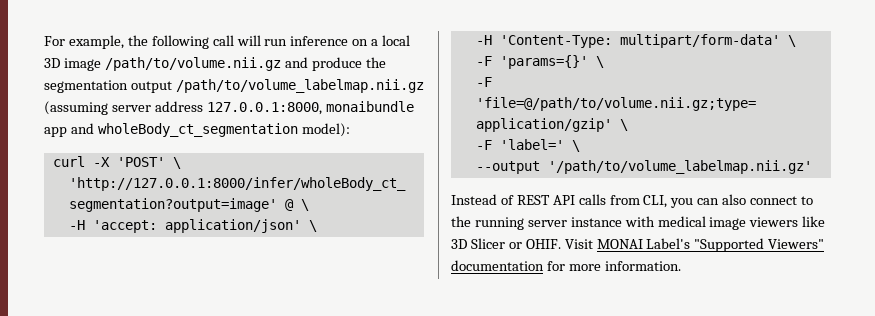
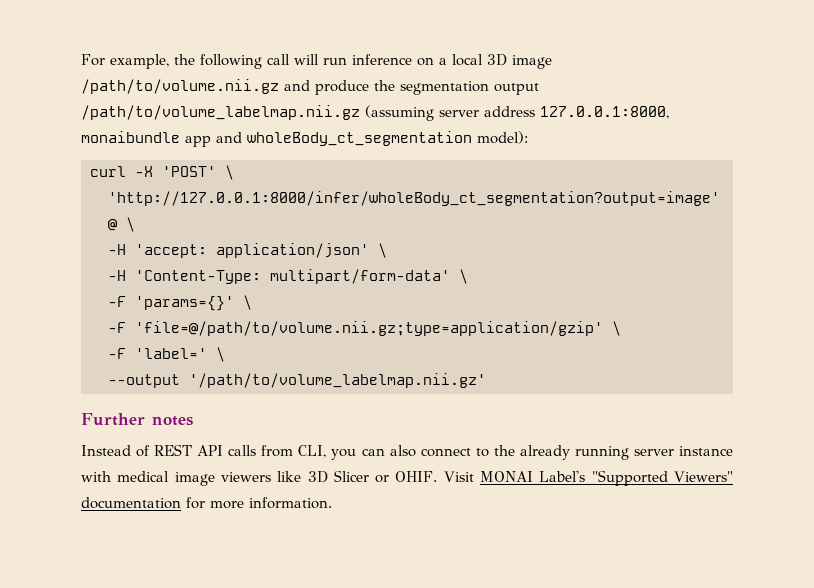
(812, 167) none -> [81,413,193,426] // Further notes
(471, 221) none -> [519,445,570,460] already

